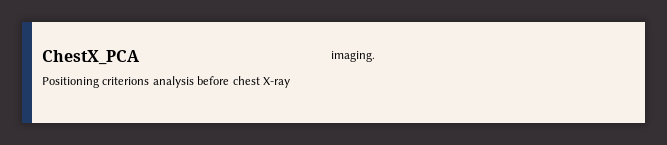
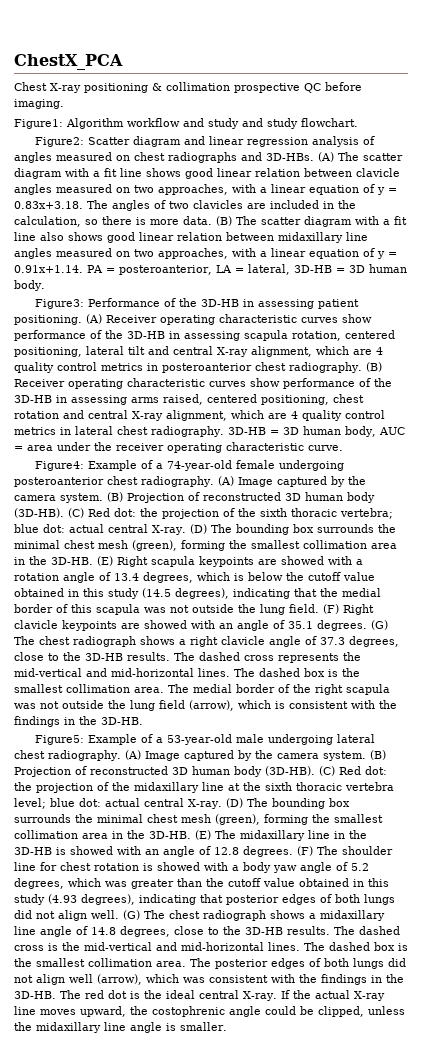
[42,76,290,88] [331,51,375,62] Positioning criterions analysis before chest X-ray imaging. -> [14,82,362,93] [14,99,64,109] [14,118,358,129] [34,136,375,147] [14,152,403,163] [14,168,400,179] [14,184,397,195] [14,200,356,211] [14,216,407,227] [14,232,368,243] [14,248,397,259] [14,264,407,275] [14,280,45,291] [34,298,359,309] [14,314,372,325] [14,330,395,341] [14,346,383,357] [14,362,382,373] [14,378,392,389] [14,394,364,405] [14,410,385,421] [14,426,405,437] [14,442,343,453] [34,460,344,471] [14,476,366,487] [14,492,375,503] [14,508,393,519] [14,524,396,535] [14,540,397,551] [14,556,363,567] [14,572,375,583] [14,588,381,599] [14,604,374,615] [14,620,388,631] [14,636,399,647] [14,652,361,663] [14,668,360,677] [14,684,390,695] [14,700,397,711] [14,716,143,727] [34,734,375,745] [14,750,386,761] [14,766,387,777] [14,782,394,793] [14,798,350,809] [14,814,383,825] [14,830,367,841] [14,846,393,857] [14,862,369,873] [14,878,389,889] [14,894,395,905] [14,910,385,921] [14,926,400,937] [14,942,408,951] [14,958,406,969] [14,974,404,985] [14,990,385,1001] [14,1006,405,1017] [14,1022,227,1033] Chest X-ray positioning & collimation prospective QC before imaging. // Figure1: Algorithm workflow and study and study flowchart. // Figure2: Scatter diagram and linear regression analysis of angles measured on chest radiographs and 3D-HBs. (A) The scatter diagram with a fit line shows good linear relation between clavicle angles measured on two approaches, with a linear equation of y = 0.83x+3.18. The angles of two clavicles are included in the calculation, so there is more data. (B) The scatter diagram with a fit line also shows good linear relation between midaxillary line angles measured on two approaches, with a linear equation of y = 0.91x+1.14. PA = posteroanterior, LA = lateral, 3D-HB = 3D human body. // Figure3: Performance of the 3D-HB in assessing patient positioning. (A) Receiver operating characteristic curves show performance of the 3D-HB in assessing scapula rotation, centered positioning, lateral tilt and central X-ray alignment, which are 4 quality control metrics in posteroanterior chest radiography. (B) Receiver operating characteristic curves show performance of the 3D-HB in assessing arms raised, centered positioning, chest rotation and central X-ray alignment, which are 4 quality control metrics in lateral chest radiography. 3D-HB = 3D human body, AUC = area under the receiver operating characteristic curve. // Figure4: Example of a 74-year-old female undergoing posteroanterior chest radiography. (A) Image captured by the camera system. (B) Projection of reconstructed 3D human body (3D-HB). (C) Red dot: the projection of the sixth thoracic vertebra; blue dot: actual central X-ray. (D) The bounding box surrounds the minimal chest mesh (green), forming the smallest collimation area in the 3D-HB. (E) Right scapula keypoints are showed with a rotation angle of 13.4 degrees, which is below the cutoff value obtained in this study (14.5 degrees), indicating that the medial border of this scapula was not outside the lung field. (F) Right clavicle keypoints are showed with an angle of 35.1 degrees. (G) The chest radiograph shows a right clavicle angle of 37.3 degrees, close to the 3D-HB results. The dashed cross represents the mid-vertical and mid-horizontal lines. The dashed box is the smallest collimation area. The medial border of the right scapula was not outside the lung field (arrow), which is consistent with the findings in the 3D-HB. // Figure5: Example of a 53-year-old male undergoing lateral chest radiography. (A) Image captured by the camera system. (B) Projection of reconstructed 3D human body (3D-HB). (C) Red dot: the projection of the midaxillary line at the sixth thoracic vertebra level; blue dot: actual central X-ray. (D) The bounding box surrounds the minimal chest mesh (green), forming the smallest collimation area in the 3D-HB. (E) The midaxillary line in the 3D-HB is showed with an angle of 12.8 degrees. (F) The shoulder line for chest rotation is showed with a body yaw angle of 5.2 degrees, which was greater than the cutoff value obtained in this study (4.93 degrees), indicating that posterior edges of both lungs did not align well. (G) The chest radiograph shows a midaxillary line angle of 14.8 degrees, close to the 3D-HB results. The dashed cross is the mid-vertical and mid-horizontal lines. The dashed box is the smallest collimation area. The posterior edges of both lungs did not align well (arrow), which was consistent with the findings in the 3D-HB. The red dot is the ideal central X-ray. If the actual X-ray line moves upward, the costophrenic angle could be clipped, unless the midaxillary line angle is smaller.

